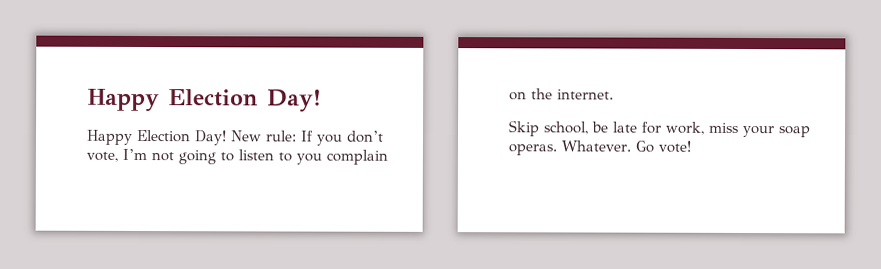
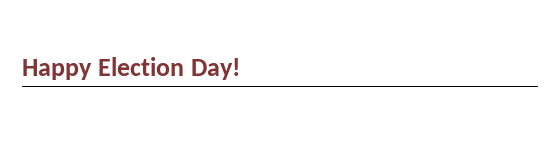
[87,88,322,112] [86,129,384,146] [86,148,388,165] [509,88,614,101] [508,120,811,138] [508,140,691,156] Happy Election Day! // Happy Election Day! New rule: If you don’t vote, I’m not going to listen to you complain on the internet. // Skip school, be late for work, miss your soap operas. Whatever. Go vote! -> [22,57,240,80] Happy Election Day!

